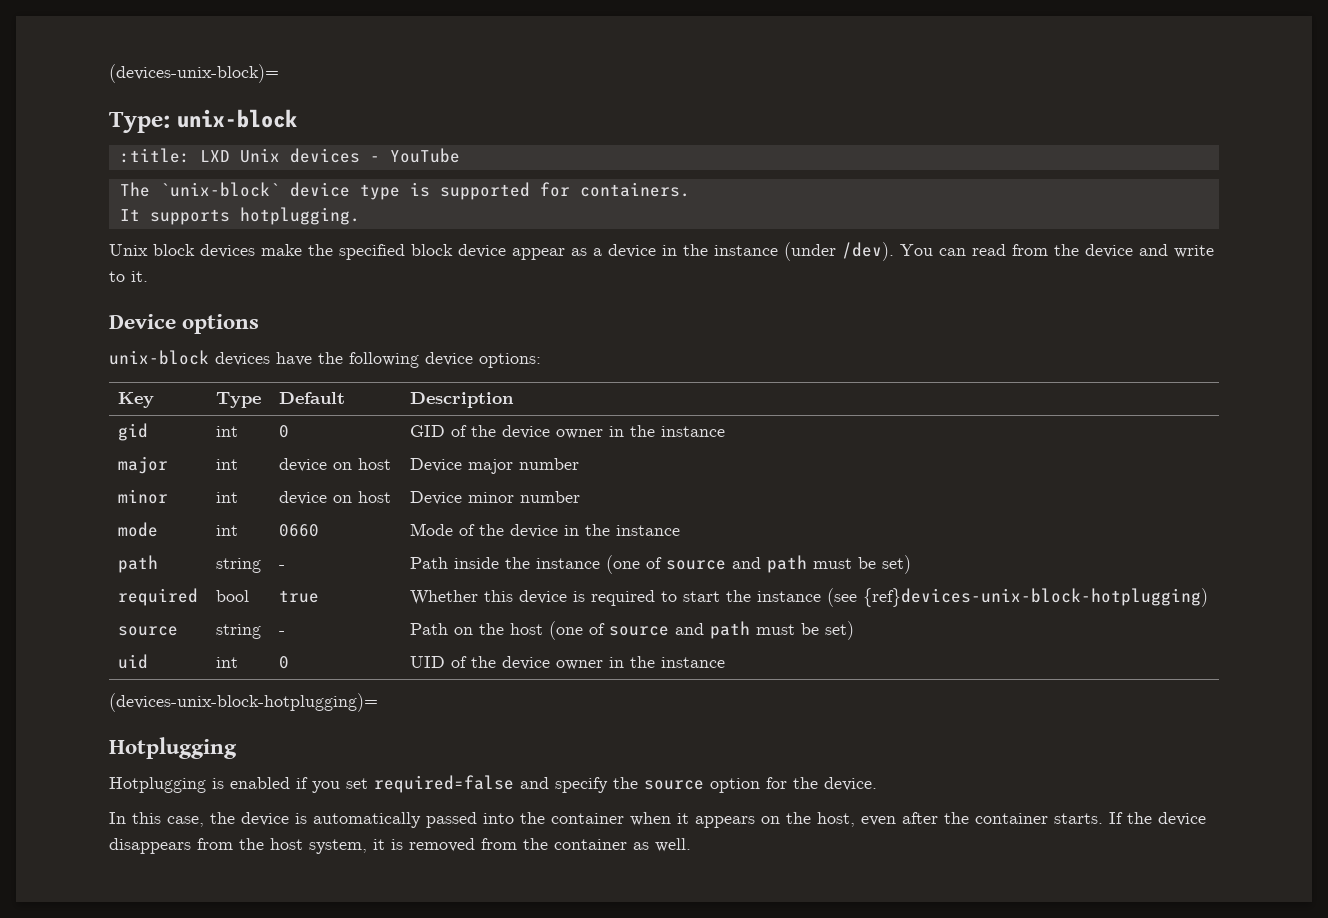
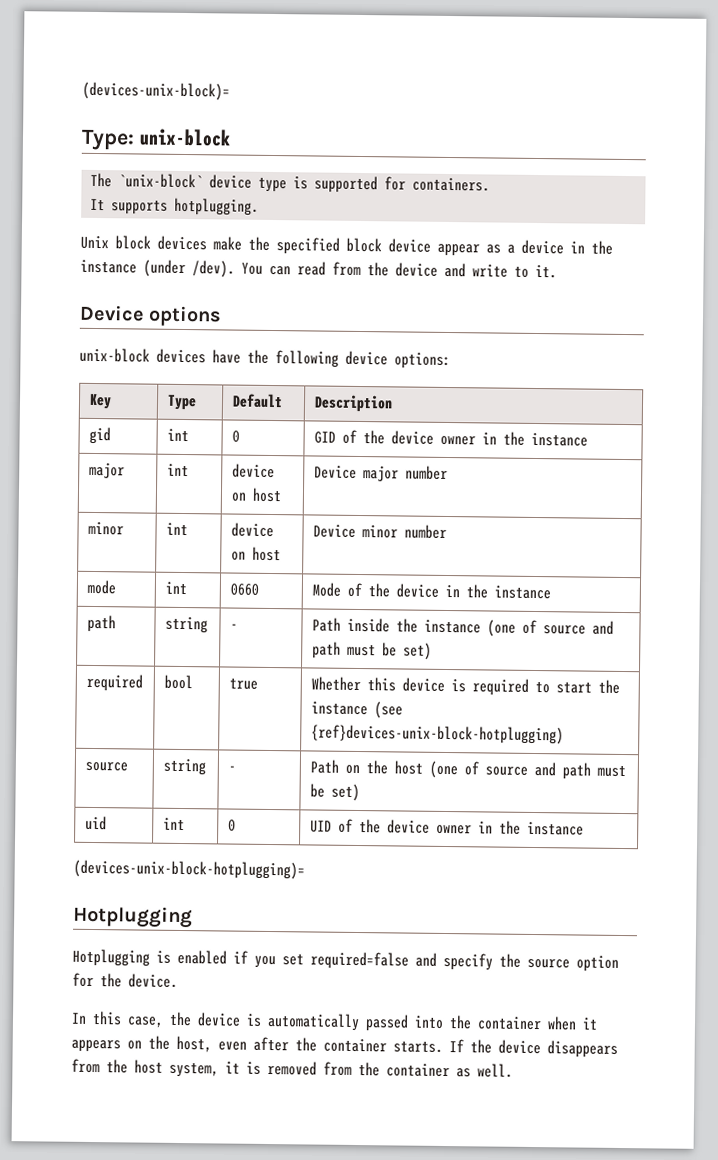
[119,148,460,163] // :title: LXD Unix devices - YouTube -> (231, 137) none

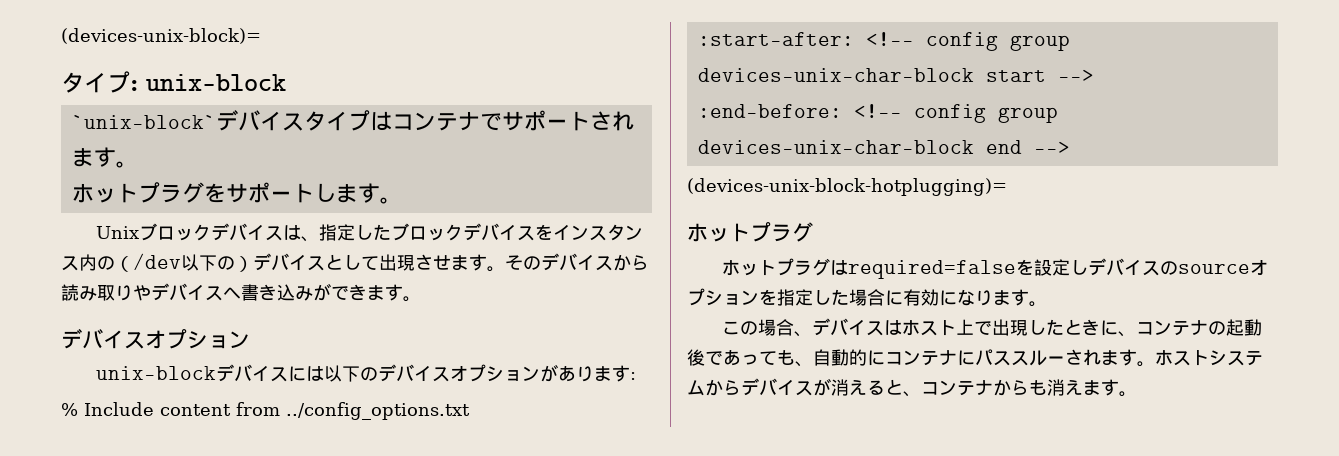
[81,129,135,151] Type: -> [61,71,138,93] タイプ:
[90,172,491,194] [90,197,260,216] [80,235,613,257] [80,259,557,279] [79,304,223,327] [79,347,451,370] [88,393,112,410] [166,394,197,411] [231,393,283,409] [313,394,393,413] [88,426,111,445] [166,428,189,442] [231,430,240,443] [313,429,588,447] [88,462,125,479] [166,463,189,477] [231,463,275,479] [230,487,282,503] [313,465,448,482] [87,521,124,536] [165,522,188,536] [230,522,274,538] [230,546,281,562] [312,524,447,539] [86,579,116,595] [164,581,187,595] [229,583,259,596] [311,582,551,600] [86,614,116,633] [164,616,208,634] [229,623,238,630] [311,617,614,637] [311,641,432,660] [85,673,143,692] [163,674,193,690] [228,678,258,690] [310,676,620,696] [310,701,403,719] [310,724,564,745] [84,761,128,772] [162,758,206,776] [227,765,236,772] [309,759,626,780] [309,783,360,802] [84,815,107,831] [162,817,185,831] [227,819,236,832] [309,818,584,836] [73,859,305,880] [73,905,193,929] [72,948,619,972] [72,972,178,988] [71,1011,598,1032] [71,1035,618,1058] [71,1058,513,1078] The `unix-block` device type is supported for containers. // It supports hotplugging. // Unix block devices make the specified block device appear as a device in the instance (under /dev). You can read from the device and write to it. // Device options // unix-block devices have the following device options: // Key | Type | Default | Description // gid | int | 0 | GID of the device owner in the instance // major | int | device on host | Device major number // minor | int | device on host | Device minor number // mode | int | 0660 | Mode of the device in the instance // path | string | - | Path inside the instance (one of source and path must be set) // required | bool | true | Whether this device is required to start the instance (see {ref}devices-unix-block-hotplugging) // source | string | - | Path on the host (one of source and path must be set) // uid | int | 0 | UID of the device owner in the instance // (devices-unix-block-hotplugging)= // Hotplugging // Hotplugging is enabled if you set required=false and specify the source option for the device. // In this case, the device is automatically passed into the container when it appears on the host, even after the container starts. If the device disappears from the host system, it is removed from the container as well. -> [71,110,634,131] [71,147,138,168] [71,182,402,204] [96,223,644,242] [61,253,649,272] [61,283,421,302] [61,328,250,349] [96,364,637,382] [61,402,470,420] [697,32,1070,51] [697,68,1094,82] [697,104,1058,123] [697,140,1070,154] [687,178,1007,196] [687,222,813,242] [722,258,1269,279] [687,288,1047,307] [722,318,1263,337] [687,349,1263,367] [687,378,1137,397] `unix-block`デバイスタイプはコンテナでサポートされます。 // ホットプラグをサポートします。 // Unixブロックデバイスは、指定したブロックデバイスをインスタンス内の（/dev以下の）デバイスとして出現させます。そのデバイスから読み取りやデバイスへ書き込みができます。 // デバイスオプション // unix-blockデバイスには以下のデバイスオプションがあります: // % Include content from ../config_options.txt // :start-after: <!-- config group devices-unix-char-block start --> // :end-before: <!-- config group devices-unix-char-block end --> // (devices-unix-block-hotplugging)= // ホットプラグ // ホットプラグはrequired=falseを設定しデバイスのsourceオプションを指定した場合に有効になります。 // この場合、デバイスはホスト上で出現したときに、コンテナの起動後であっても、自動的にコンテナにパススルーされます。ホストシステムからデバイスが消えると、コンテナからも消えます。

